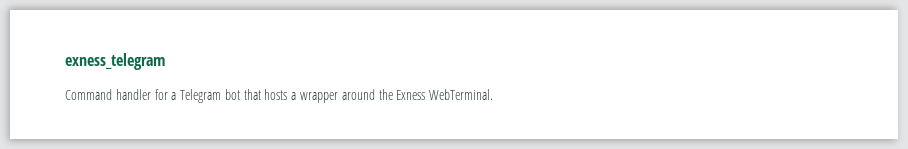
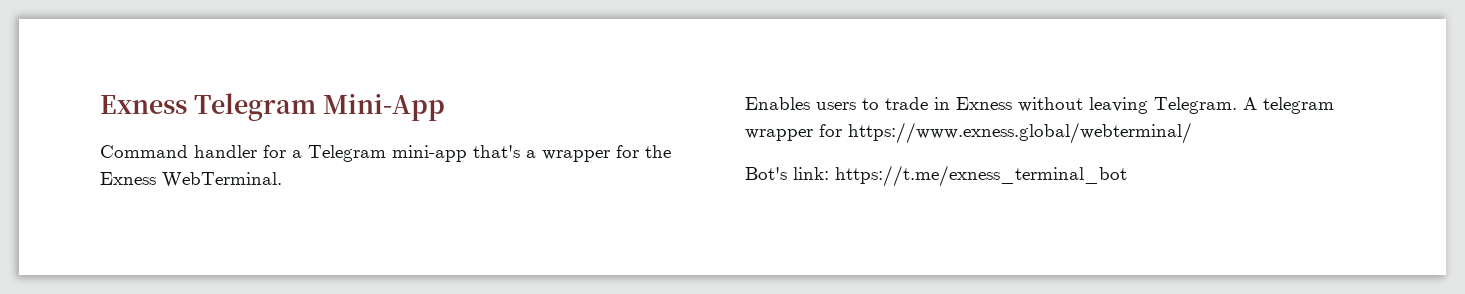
[65,53,165,70] exness_telegram -> [100,93,445,121] Exness Telegram Mini-App
[224,89,288,100] bot that hosts -> [392,145,520,162] mini-app that's
[341,89,375,100] around -> [616,145,639,158] for
(494, 94) none -> [745,97,1334,114] [745,122,1192,144] [745,165,1127,187] // Enables users to trade in Exness without leaving Telegram. A telegram wrapper for https://www.exness.global/webterminal/ // Bot's link: https://t.me/exness_terminal_bot

